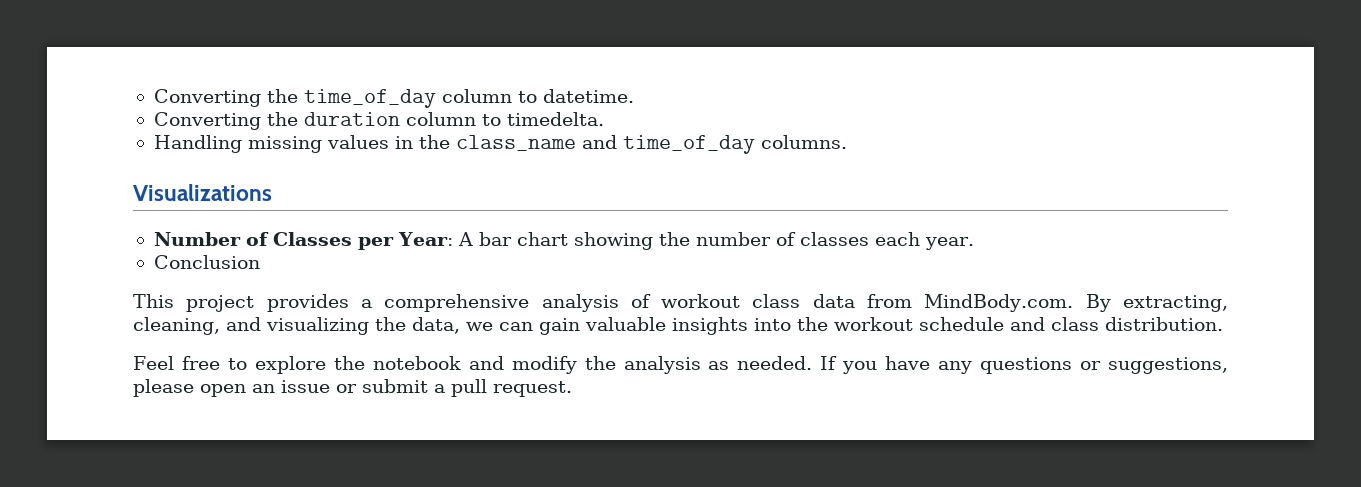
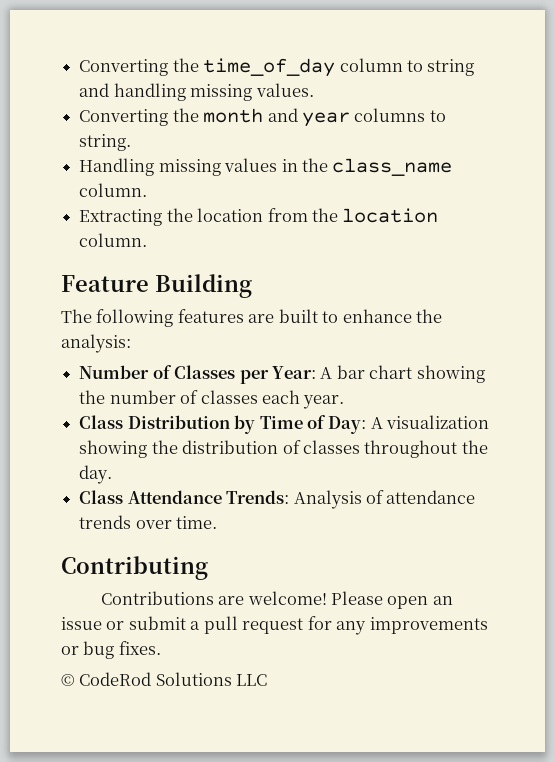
[542,89,634,103] [153,112,604,130] datetime. // Converting the duration column to timedelta. -> [427,59,475,76] [79,83,314,101] [79,108,446,127] [79,134,132,151] string and handling missing values. // Converting the month and year columns to string.
[581,135,847,154] [133,184,272,201] and time_of_day columns. // Visualizations -> [79,183,148,197] [79,208,439,226] [79,233,148,247] [61,274,252,298] [61,309,443,327] [61,334,131,353] column. // Extracting the location from the location column. // Feature Building // The following features are built to enhance the analysis:
[153,255,260,269] [133,294,1229,312] [133,317,1223,335] [133,356,1228,374] [133,379,194,397] Conclusion // This project provides a comprehensive analysis of workout class data from MindBody.com. By extracting, cleaning, and visualizing the data, we can gain valuable insights into the workout schedule and class distribution. // Feel free to explore the notebook and modify the analysis as needed. If you have any questions or suggestions, please -> [79,415,490,434] [79,440,488,458] [79,465,113,484] [79,490,476,509] [79,515,218,529] [61,556,208,580] [100,591,383,605] Class Distribution by Time of Day: A visualization showing the distribution of classes throughout the day. // Class Attendance Trends: Analysis of attendance trends over time. // Contributing // Contributions are welcome! Please
[493,381,572,397] request. -> [242,616,488,635] [61,641,161,659] [61,672,268,686] request for any improvements or bug fixes. // © CodeRod Solutions LLC

